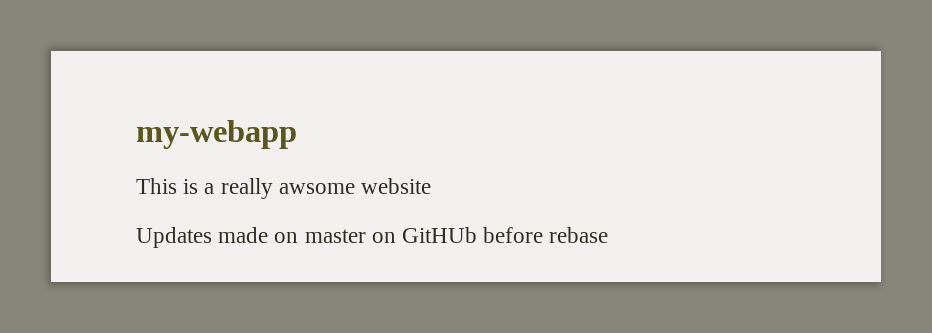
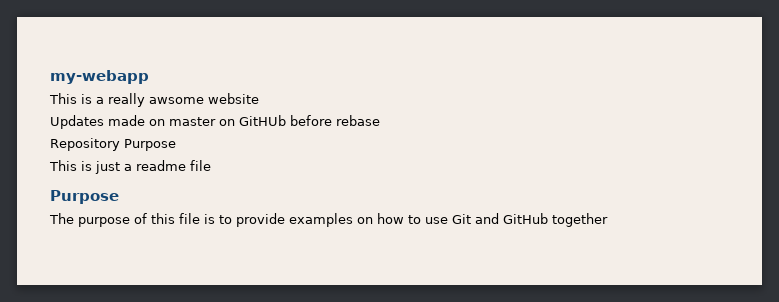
(609, 235) none -> [50,138,176,151] [49,160,211,174] [50,190,119,204] [49,213,608,227] // Repository Purpose // This is just a readme file // Purpose // The purpose of this file is to provide examples on how to use Git and GitHub together

